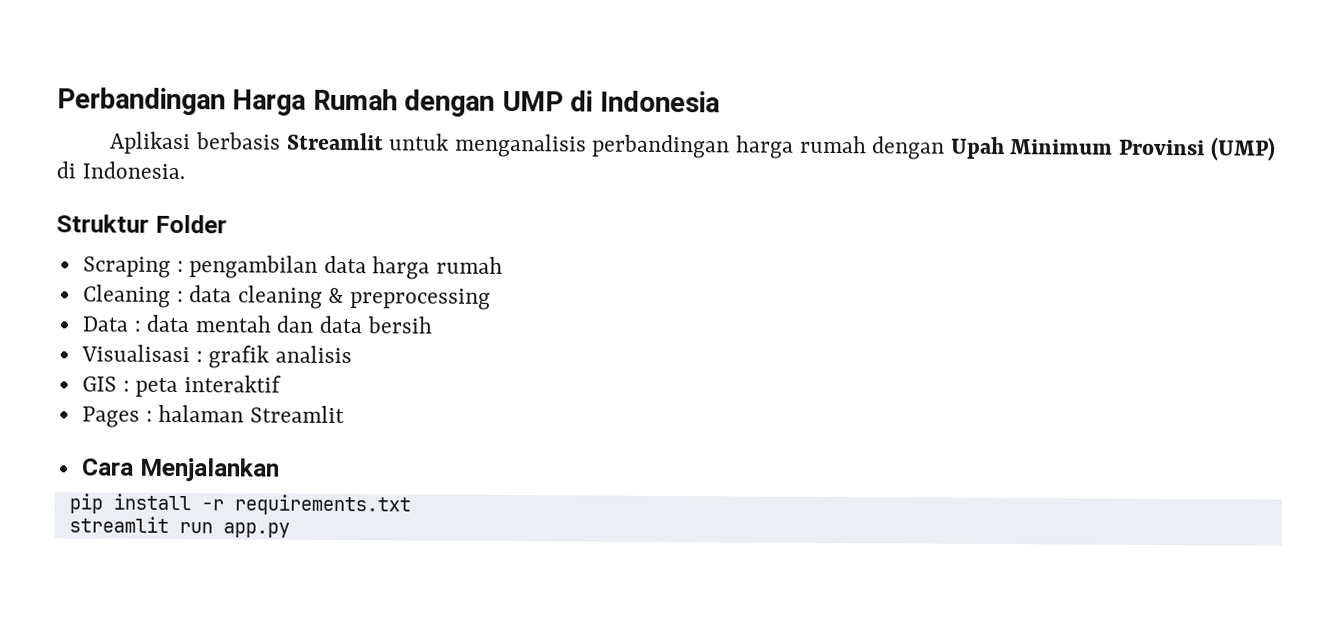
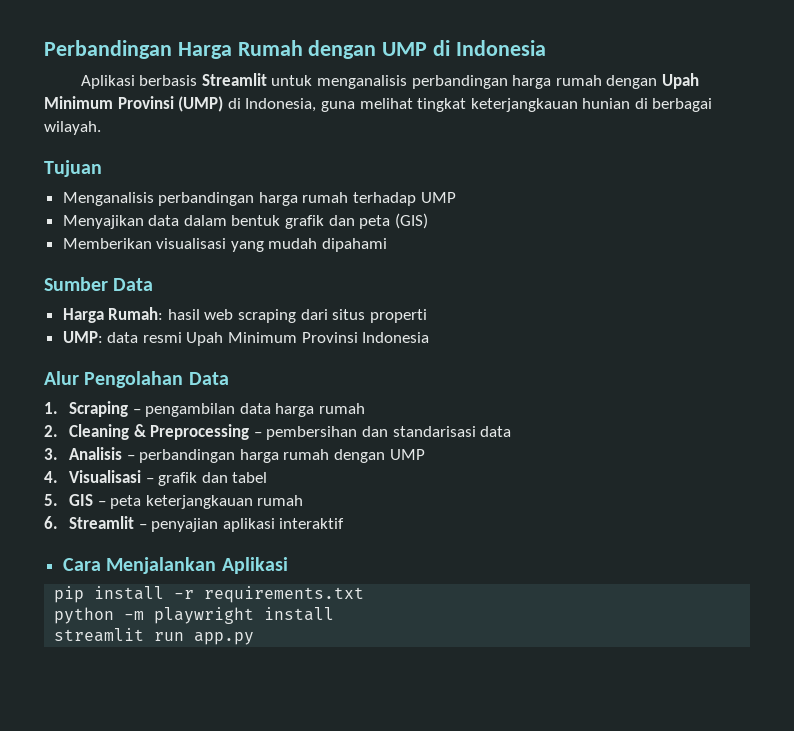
[81,161,185,180] [56,214,227,234] [82,255,504,280] [82,284,492,310] [81,314,432,334] [80,344,352,369] [81,375,281,398] [81,404,345,428] Indonesia. // Struktur Folder // Scraping : pengambilan data harga rumah // Cleaning : data cleaning & preprocessing // Data : data mentah dan data bersih // Visualisasi : grafik analisis // GIS : peta interaktif // Pages : halaman Streamlit -> [245,98,713,112] [44,121,101,135] [44,160,102,177] [62,192,456,206] [62,213,428,229] [62,238,388,252] [44,277,154,291] [62,307,427,323] [62,331,430,346] [44,371,229,388] [44,401,365,417] [44,424,512,440] [44,447,425,463] [44,470,268,486] [44,494,304,509] [44,516,345,532] Indonesia, guna melihat tingkat keterjangkauan hunian di berbagai wilayah. // Tujuan // Menganalisis perbandingan harga rumah terhadap UMP // Menyajikan data dalam bentuk grafik dan peta (GIS) // Memberikan visualisasi yang mudah dipahami // Sumber Data // Harga Rumah: hasil web scraping dari situs properti // UMP: data resmi Upah Minimum Provinsi Indonesia // Alur Pengolahan Data // 1. Scraping – pengambilan data harga rumah // 2. Cleaning & Preprocessing – pembersihan dan standarisasi data // 3. Analisis – perbandingan harga rumah dengan UMP // 4. Visualisasi – grafik dan tabel // 5. GIS – peta keterjangkauan rumah // 6. Streamlit – penyajian aplikasi interaktif
(280, 469) none -> [221,557,288,574] Aplikasi
(411, 505) none -> [54,607,335,624] // python -m playwright install

